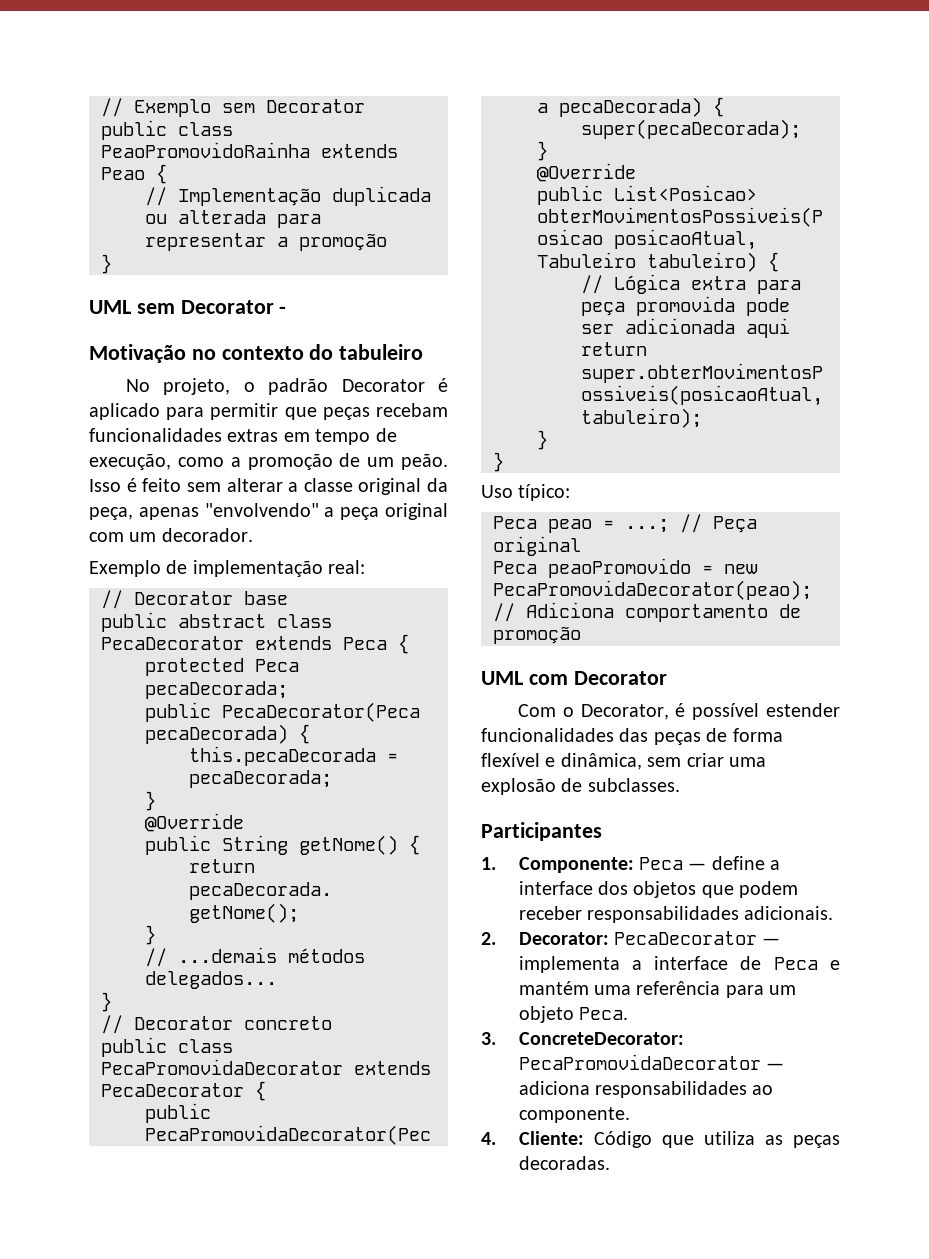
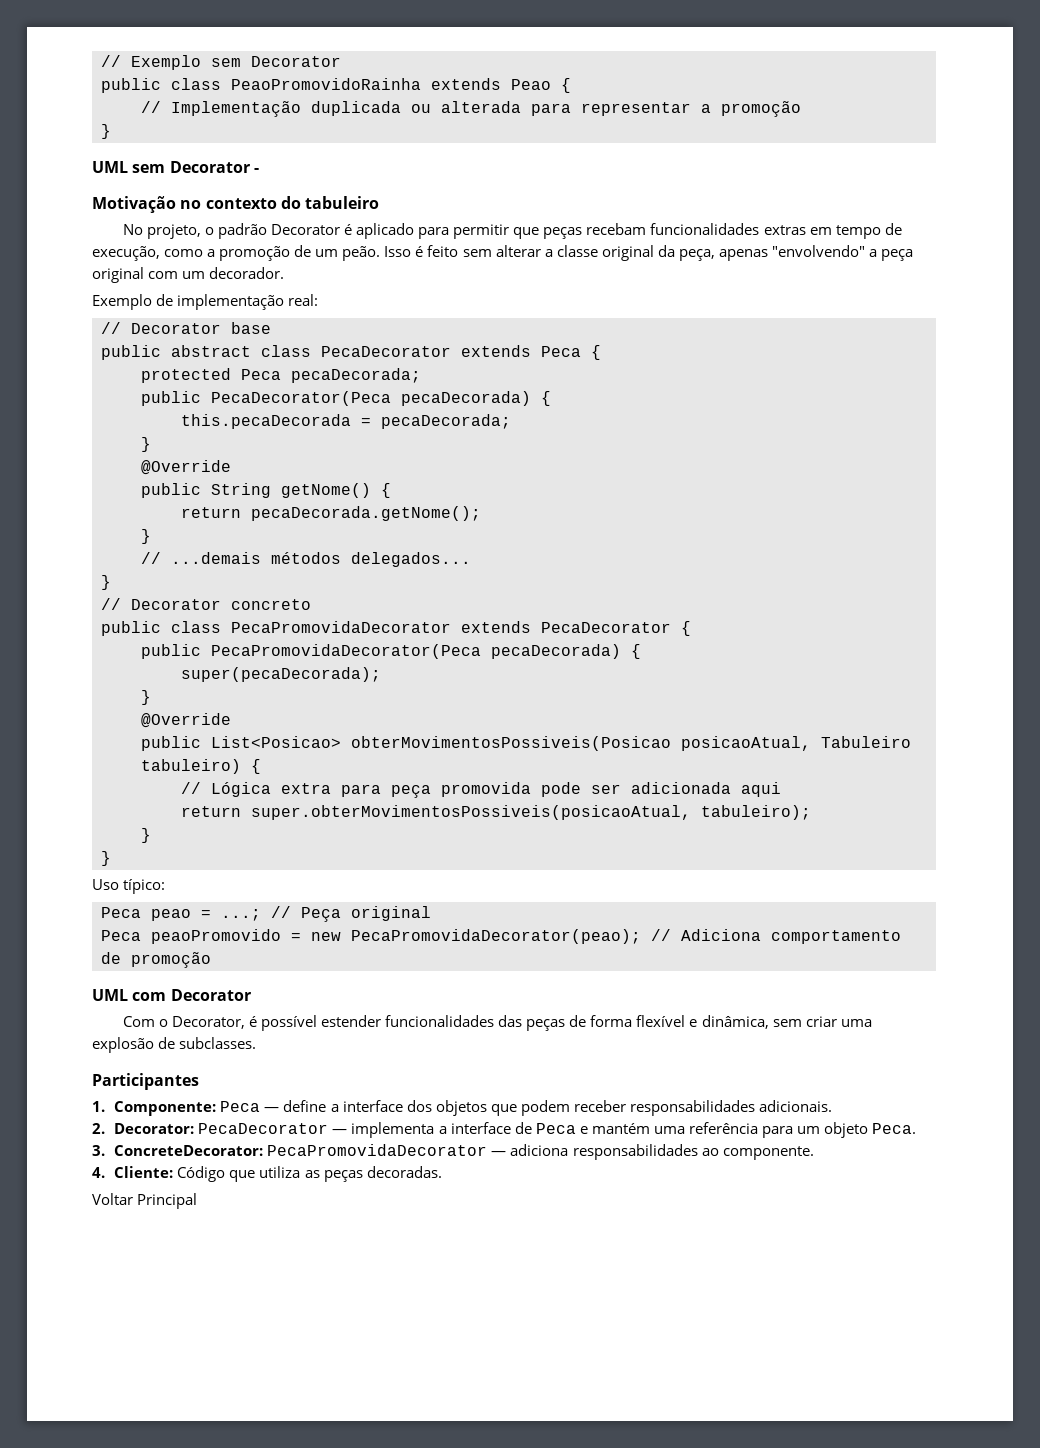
(610, 1163) none -> [92,1193,198,1209] // Voltar Principal

